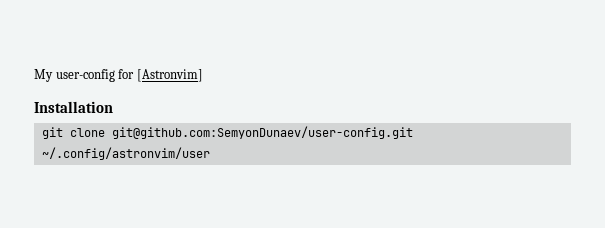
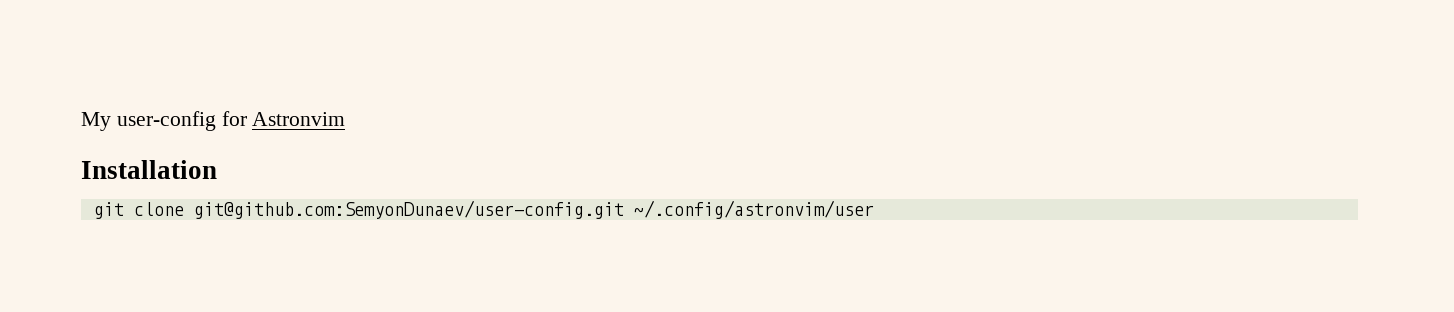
[136,69,203,82] [Astronvim] -> [252,112,346,126] Astronvim

